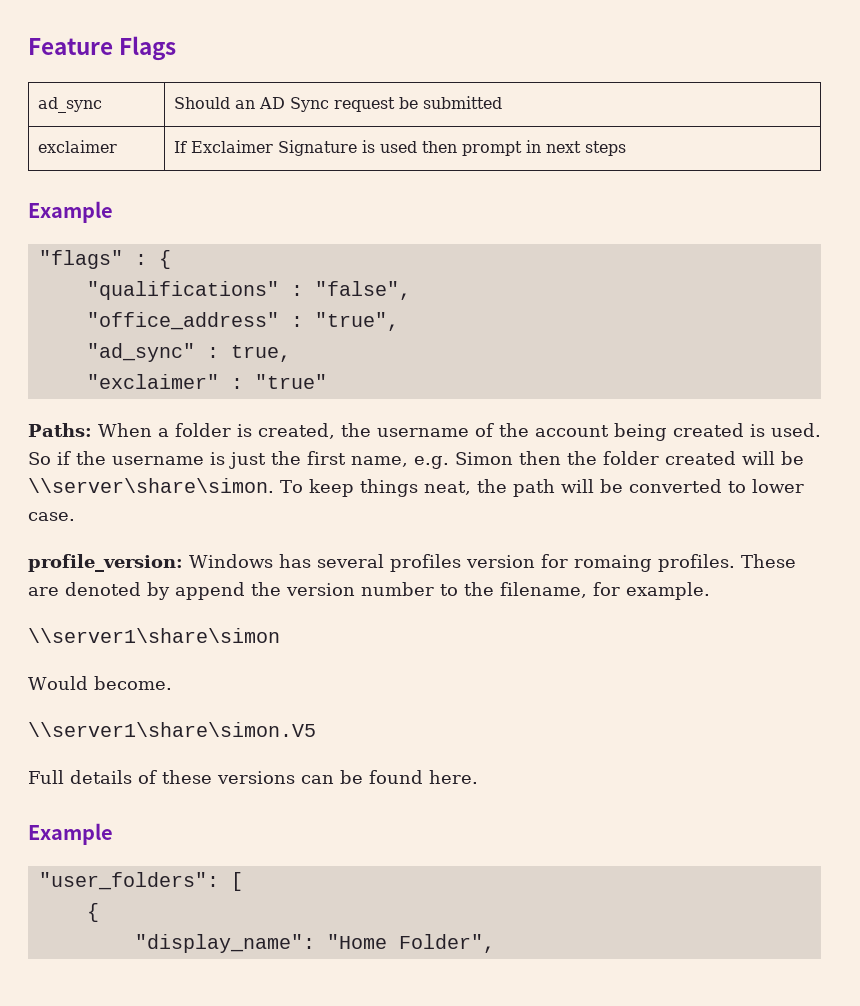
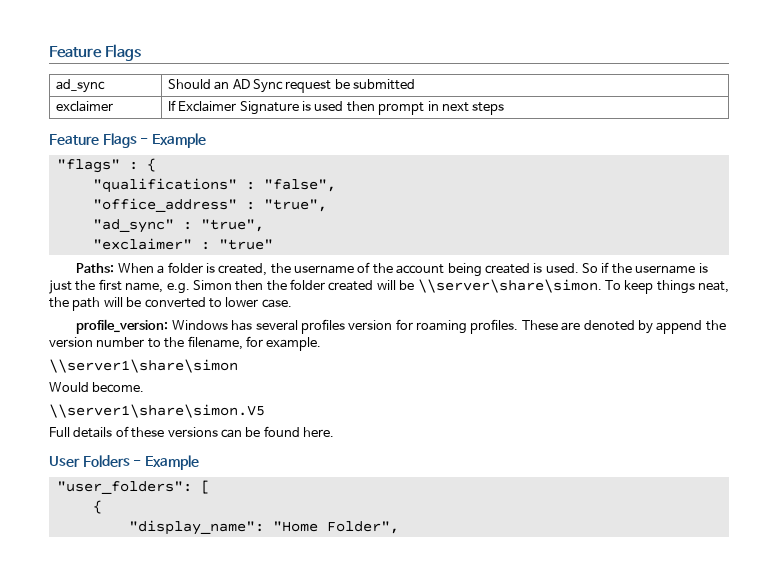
(626, 148) none -> [49,133,149,148] Feature Flags -
[230,345,291,362] true, -> [200,219,264,232] "true",
[574,555,652,572] romaing -> [416,320,468,334] roaming
(478, 777) none -> [49,455,142,467] User Folders -

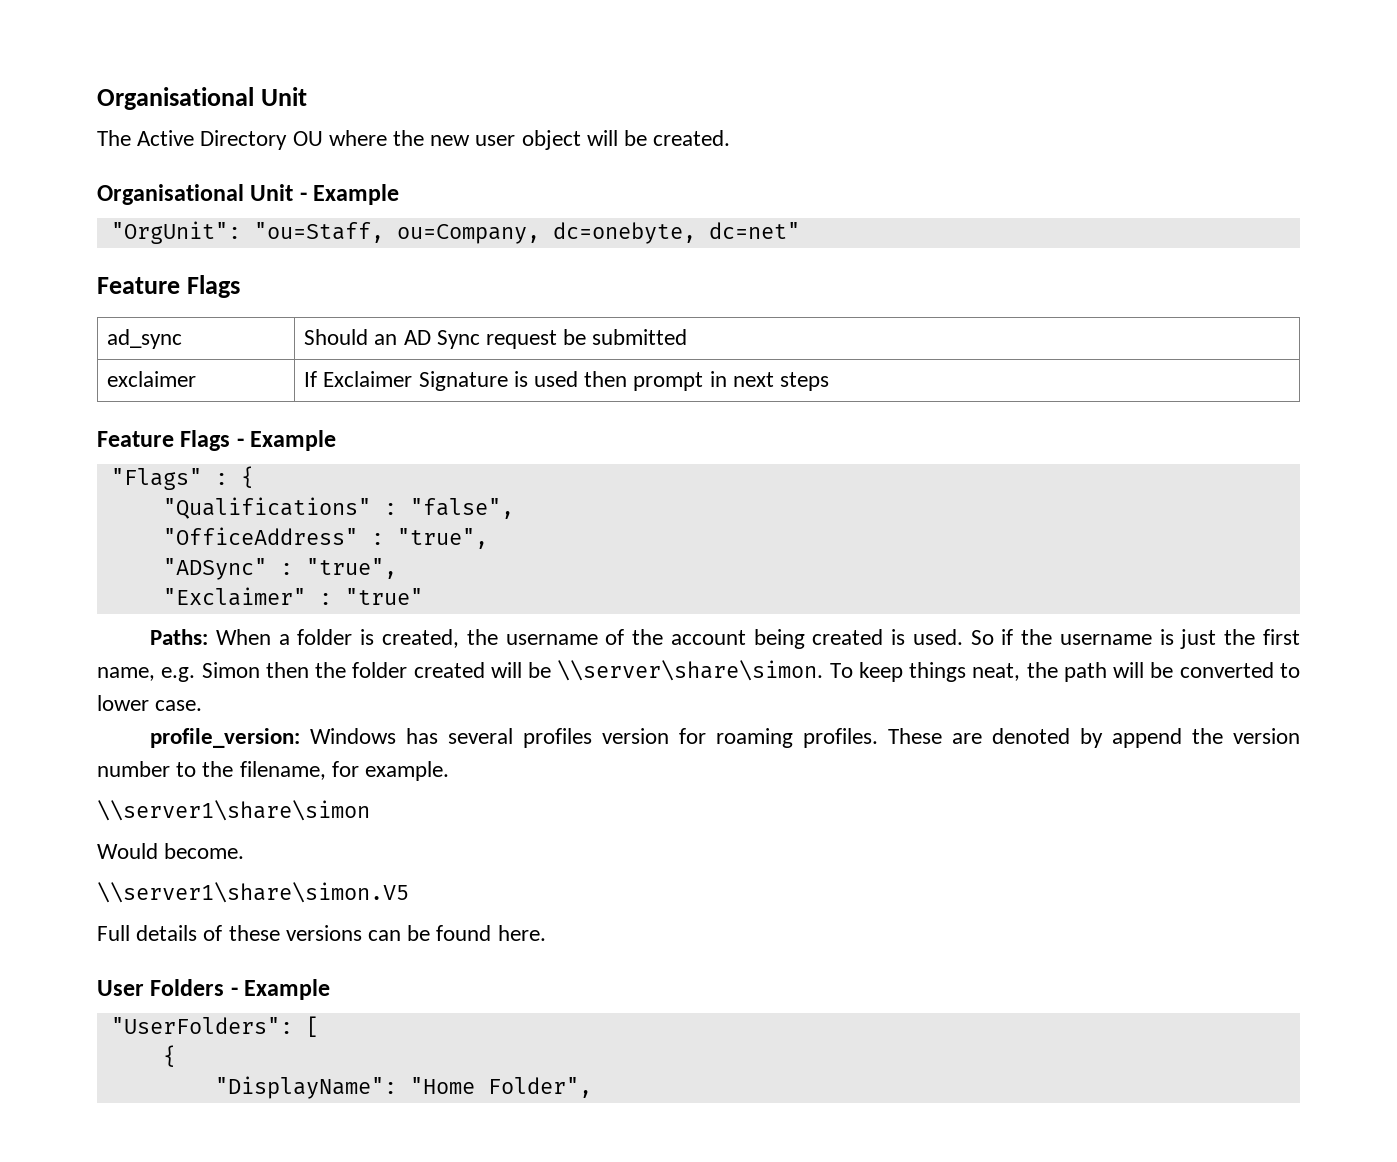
(49, 52) none -> [97,87,307,110] [97,130,731,150] [97,184,400,205] [110,221,800,244] Organisational Unit // The Active Directory OU where the new user object will be created. // Organisational Unit - Example // "OrgUnit": "ou=Staff, ou=Company, dc=onebyte, dc=net" //
[56,159,120,173] "flags" -> [110,468,202,490] "Flags"
[92,178,237,193] "qualifications" -> [162,497,371,519] "Qualifications"
[92,198,327,212] [92,219,264,233] [92,238,192,250] "office_address" : "true", // "ad_sync" : "true", // "exclaimer" -> [162,527,488,549] [162,558,397,580] [162,587,306,606] "OfficeAddress" : "true", // "ADSync" : "true", // "Exclaimer"
[56,481,192,494] "user_folders": -> [110,1017,293,1034] "UserFolders":
[128,520,264,535] "display_name": -> [214,1076,397,1099] "DisplayName":

